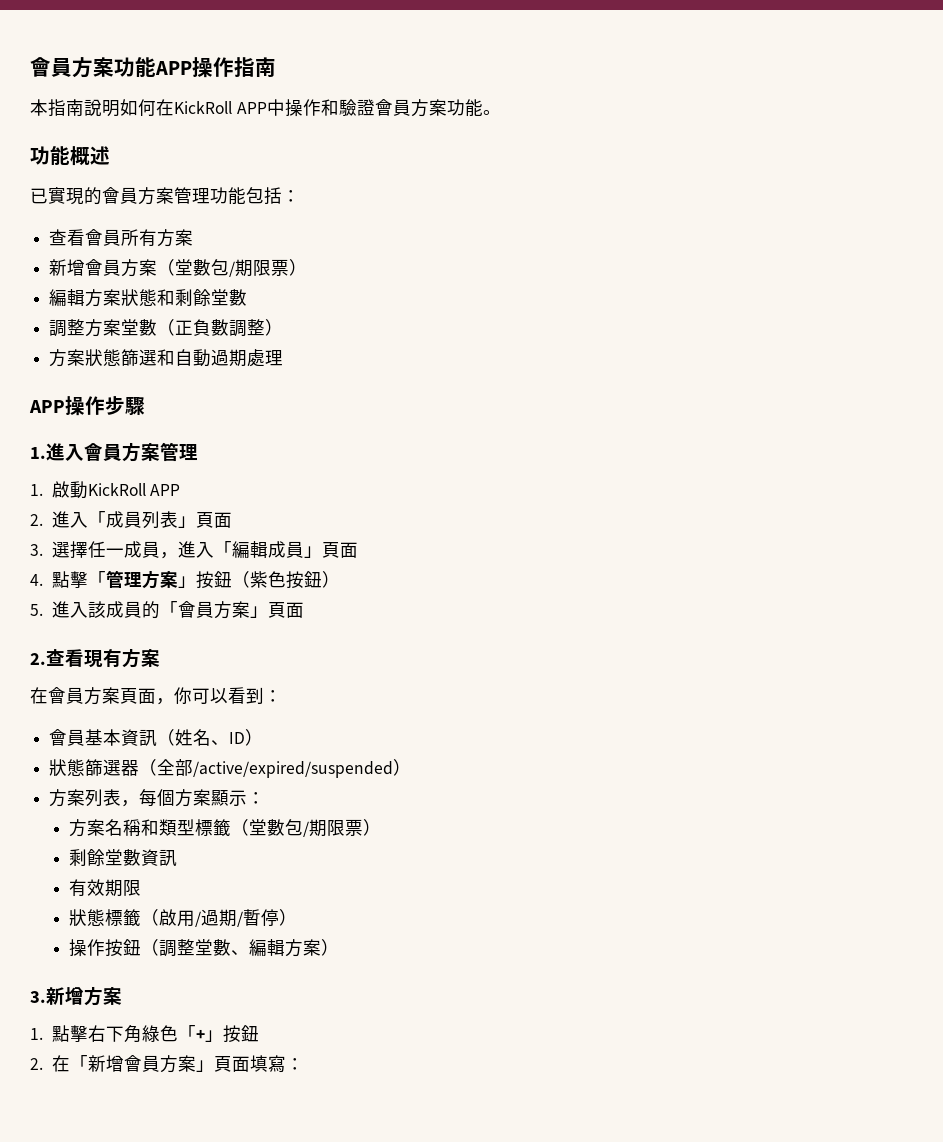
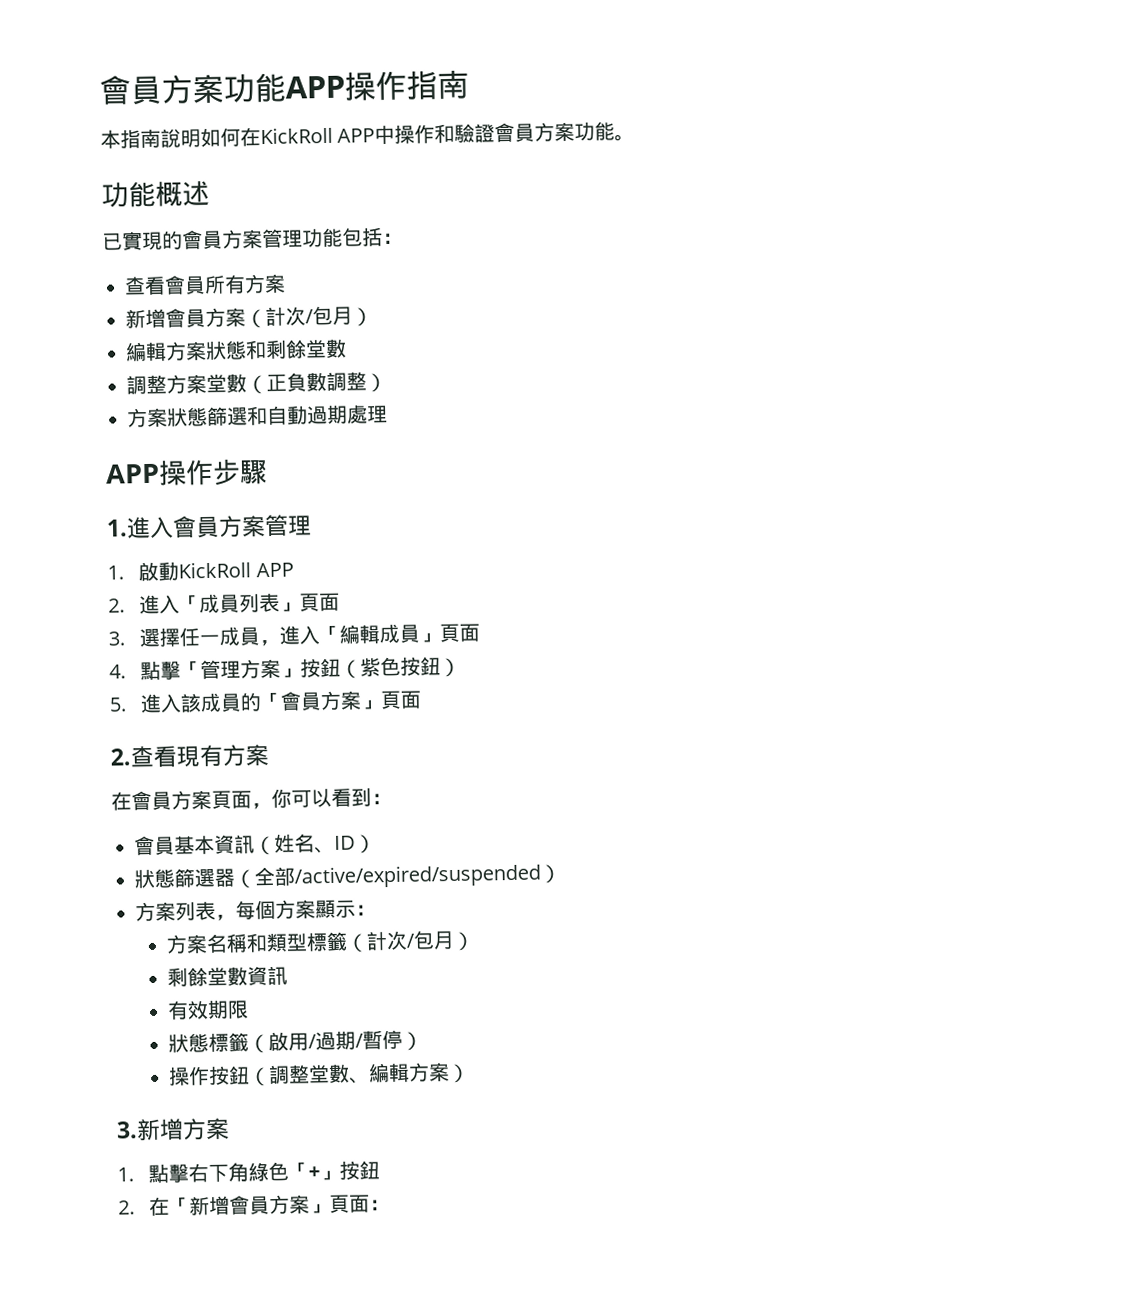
[175,259,290,277] 堂數包/期限票 -> [265,305,353,327] 計次/包月
[249,819,364,837] 堂數包/期限票 -> [366,930,456,951] 計次/包月
[249,1055,286,1073] 填寫 -> (371, 1203) none

